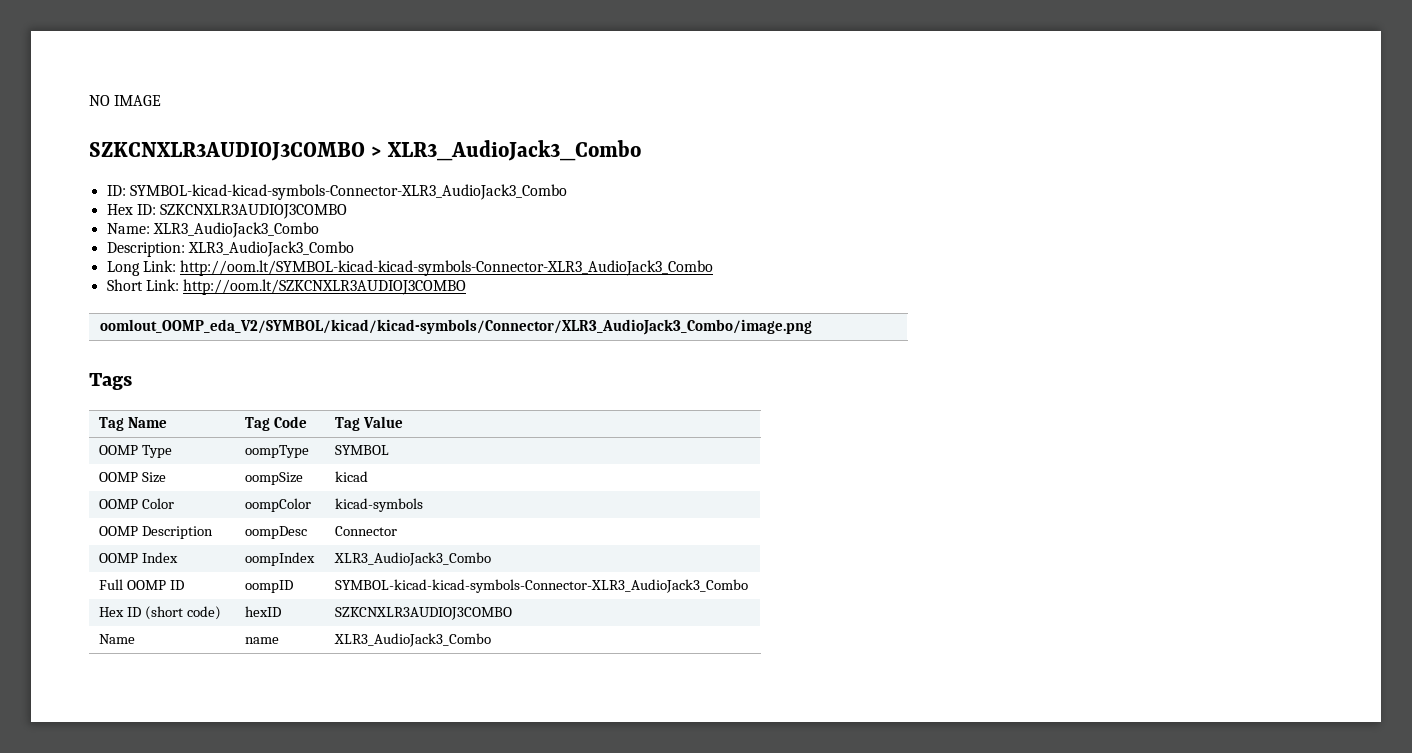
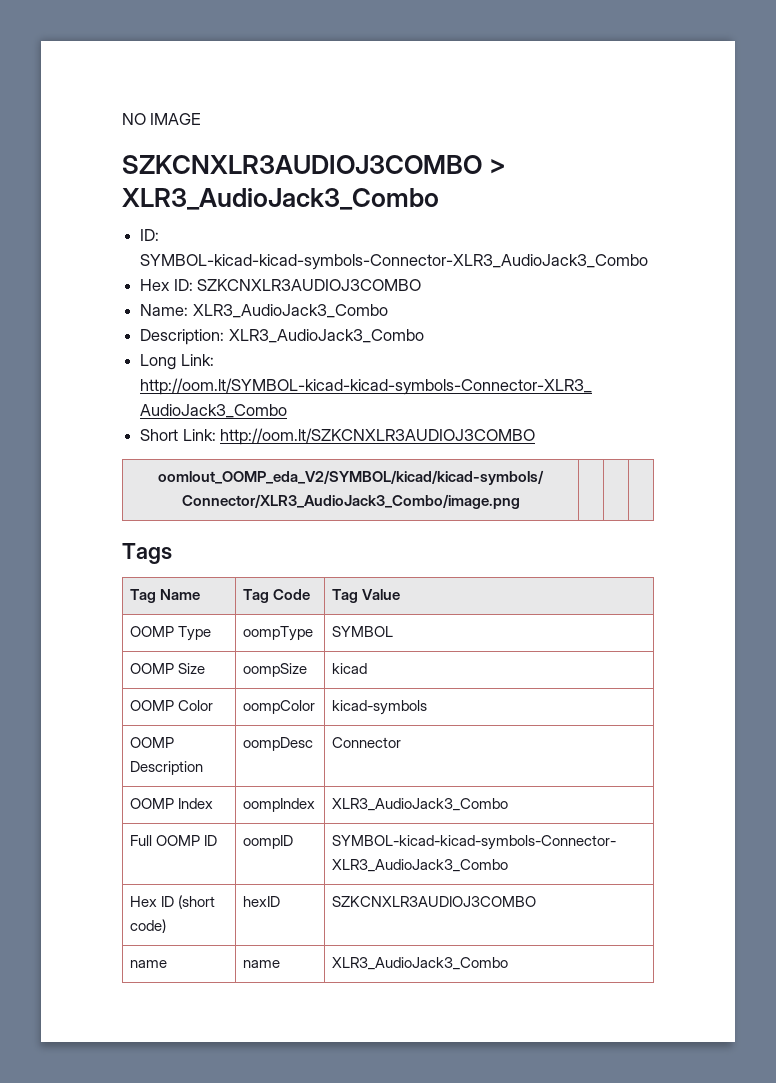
[99,634,136,644] Name -> [130,960,168,968] name

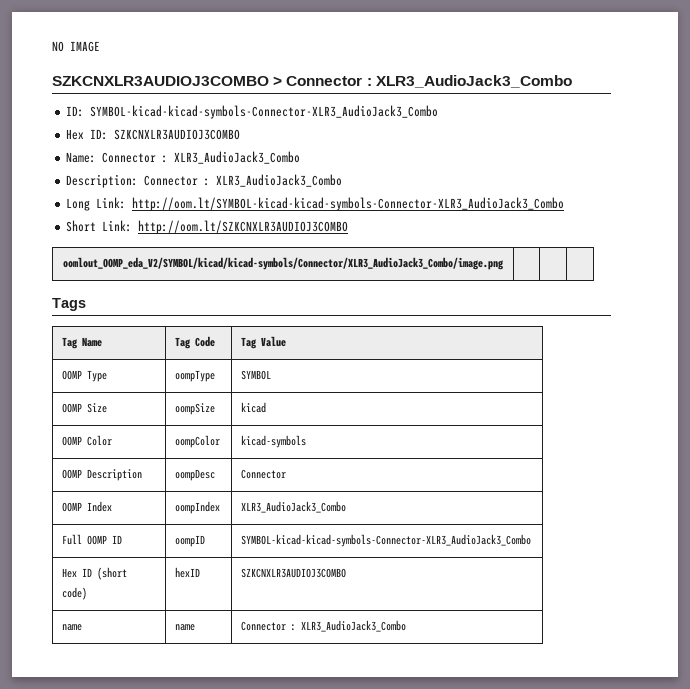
(507, 166) none -> [286,76,372,86] Connector :
(189, 310) none -> [102,152,169,163] Connector :
(225, 337) none -> [144,175,211,186] Connector :
(281, 964) none -> [241,621,297,631] Connector :

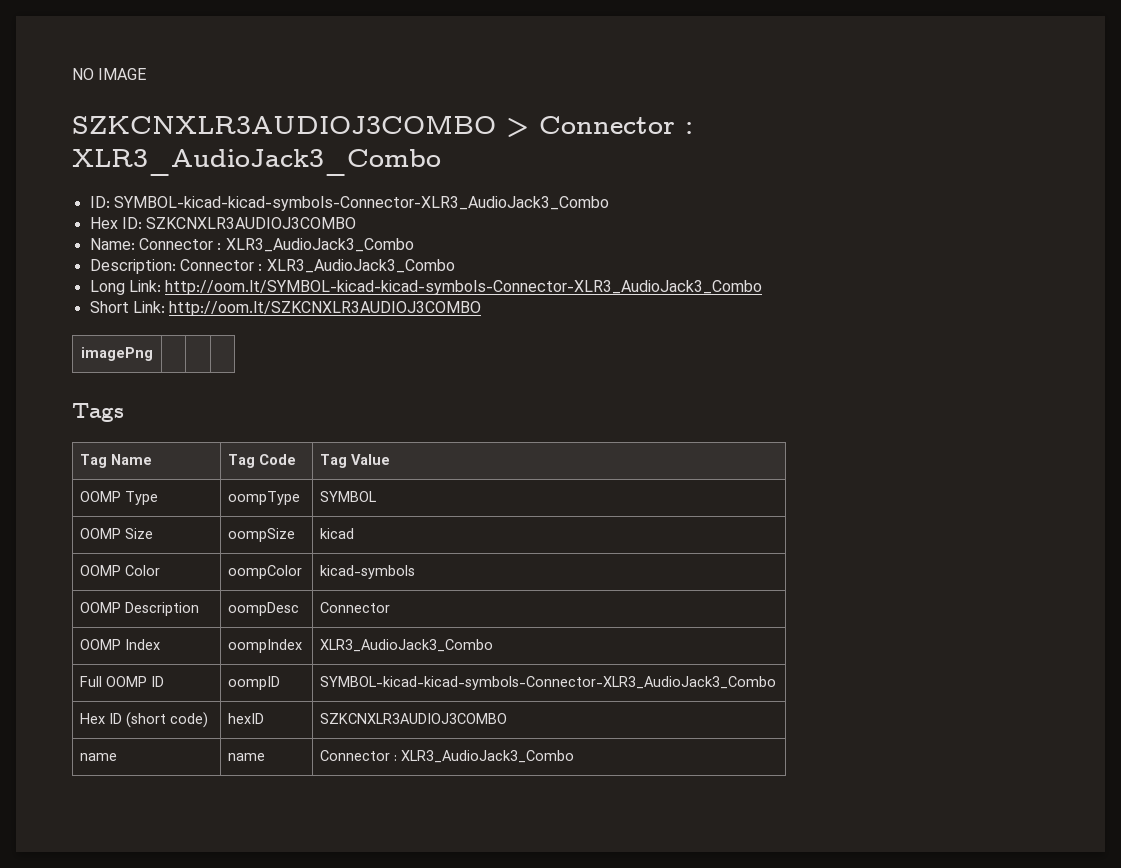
[62,257,504,270] oomlout_OOMP_eda_V2/SYMBOL/kicad/kicad-symbols/Connector/XLR3_AudioJack3_Combo/image.png -> [81,347,153,361] imagePng

